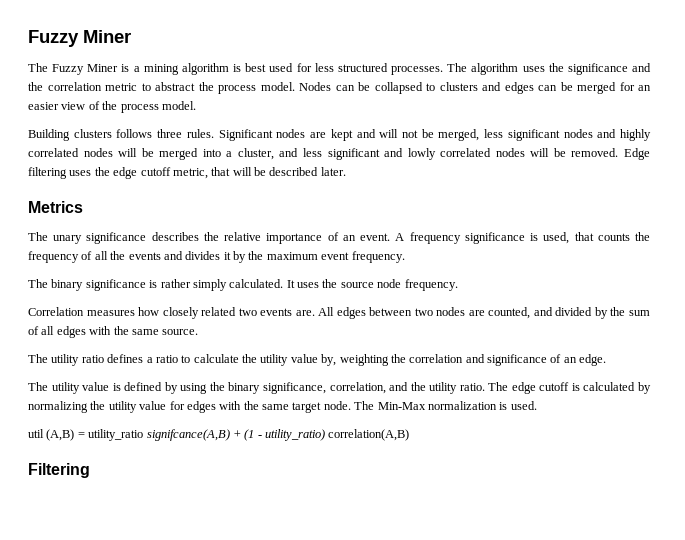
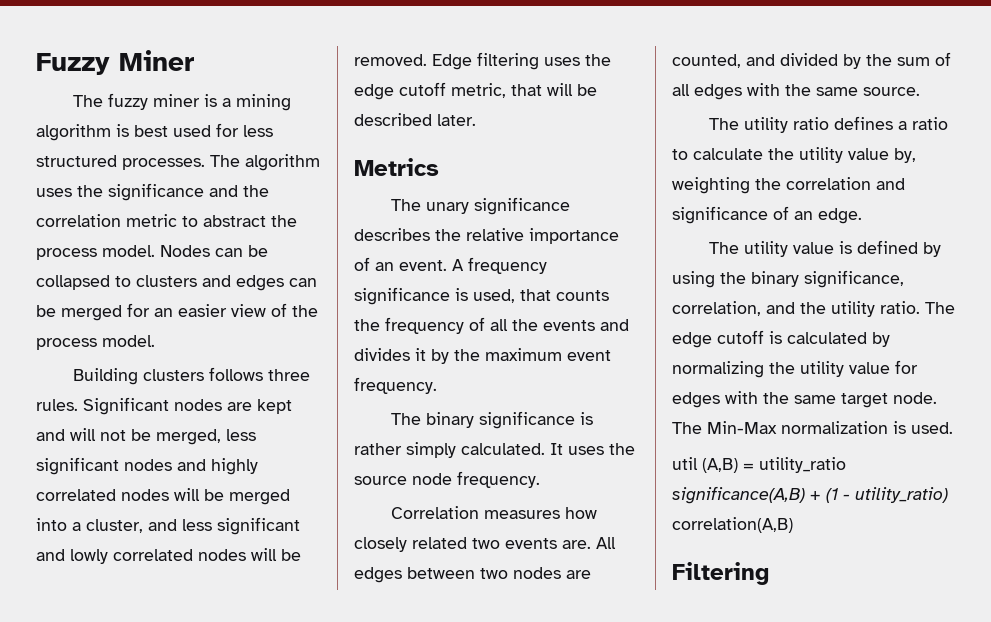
[52,64,119,75] Fuzzy Miner -> [108,93,201,110] fuzzy miner
[146,429,230,441] signifcance(A,B) -> [672,486,805,504] significance(A,B)

